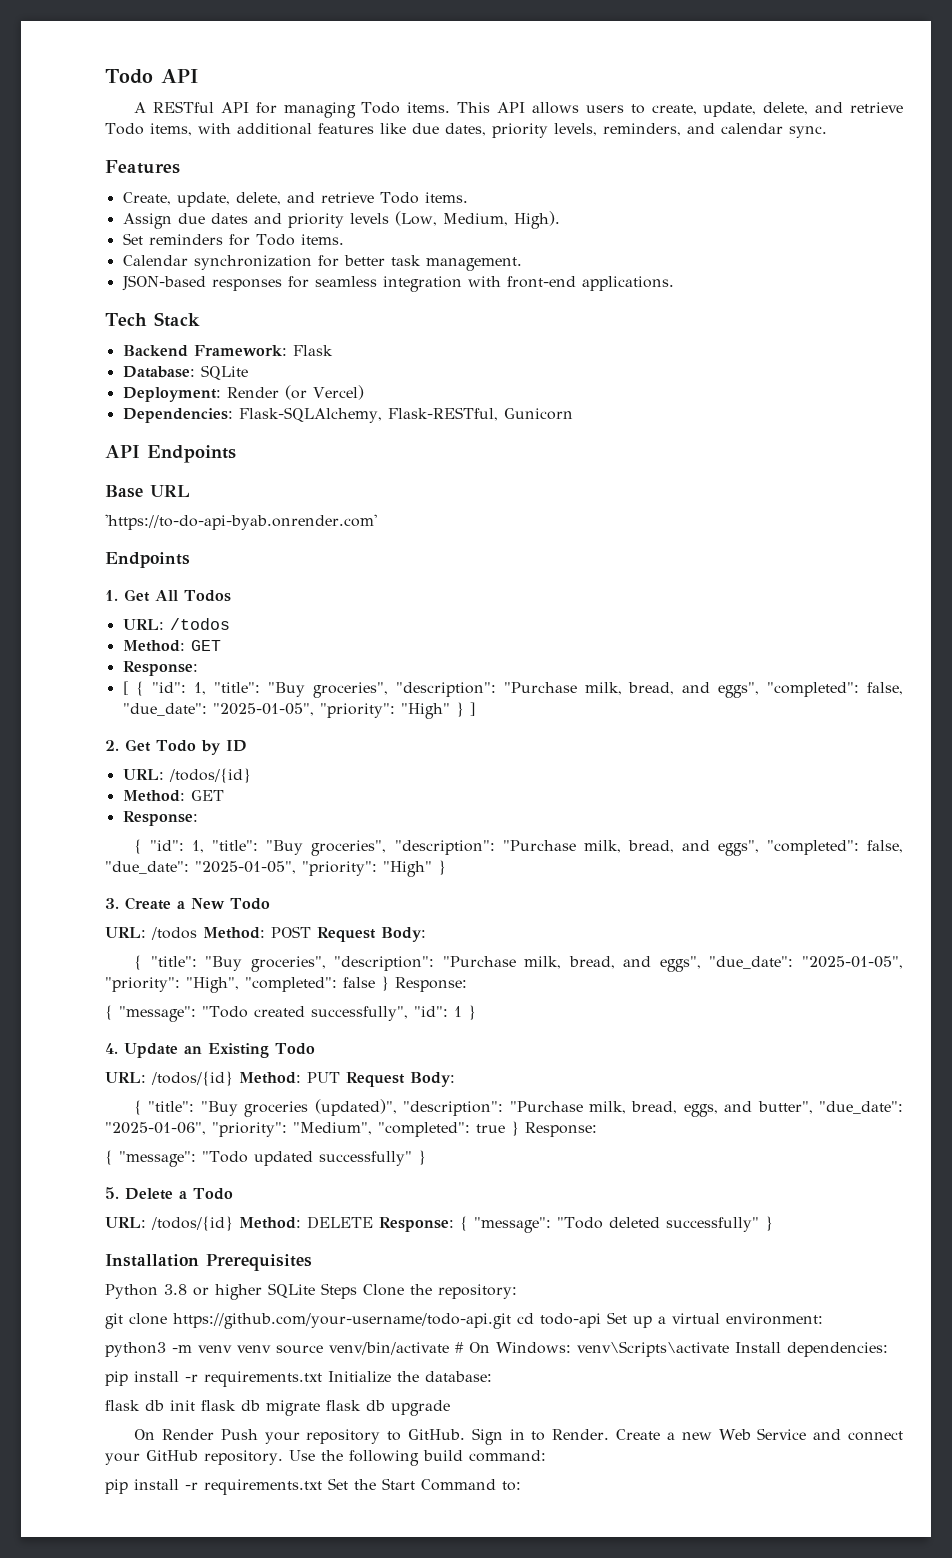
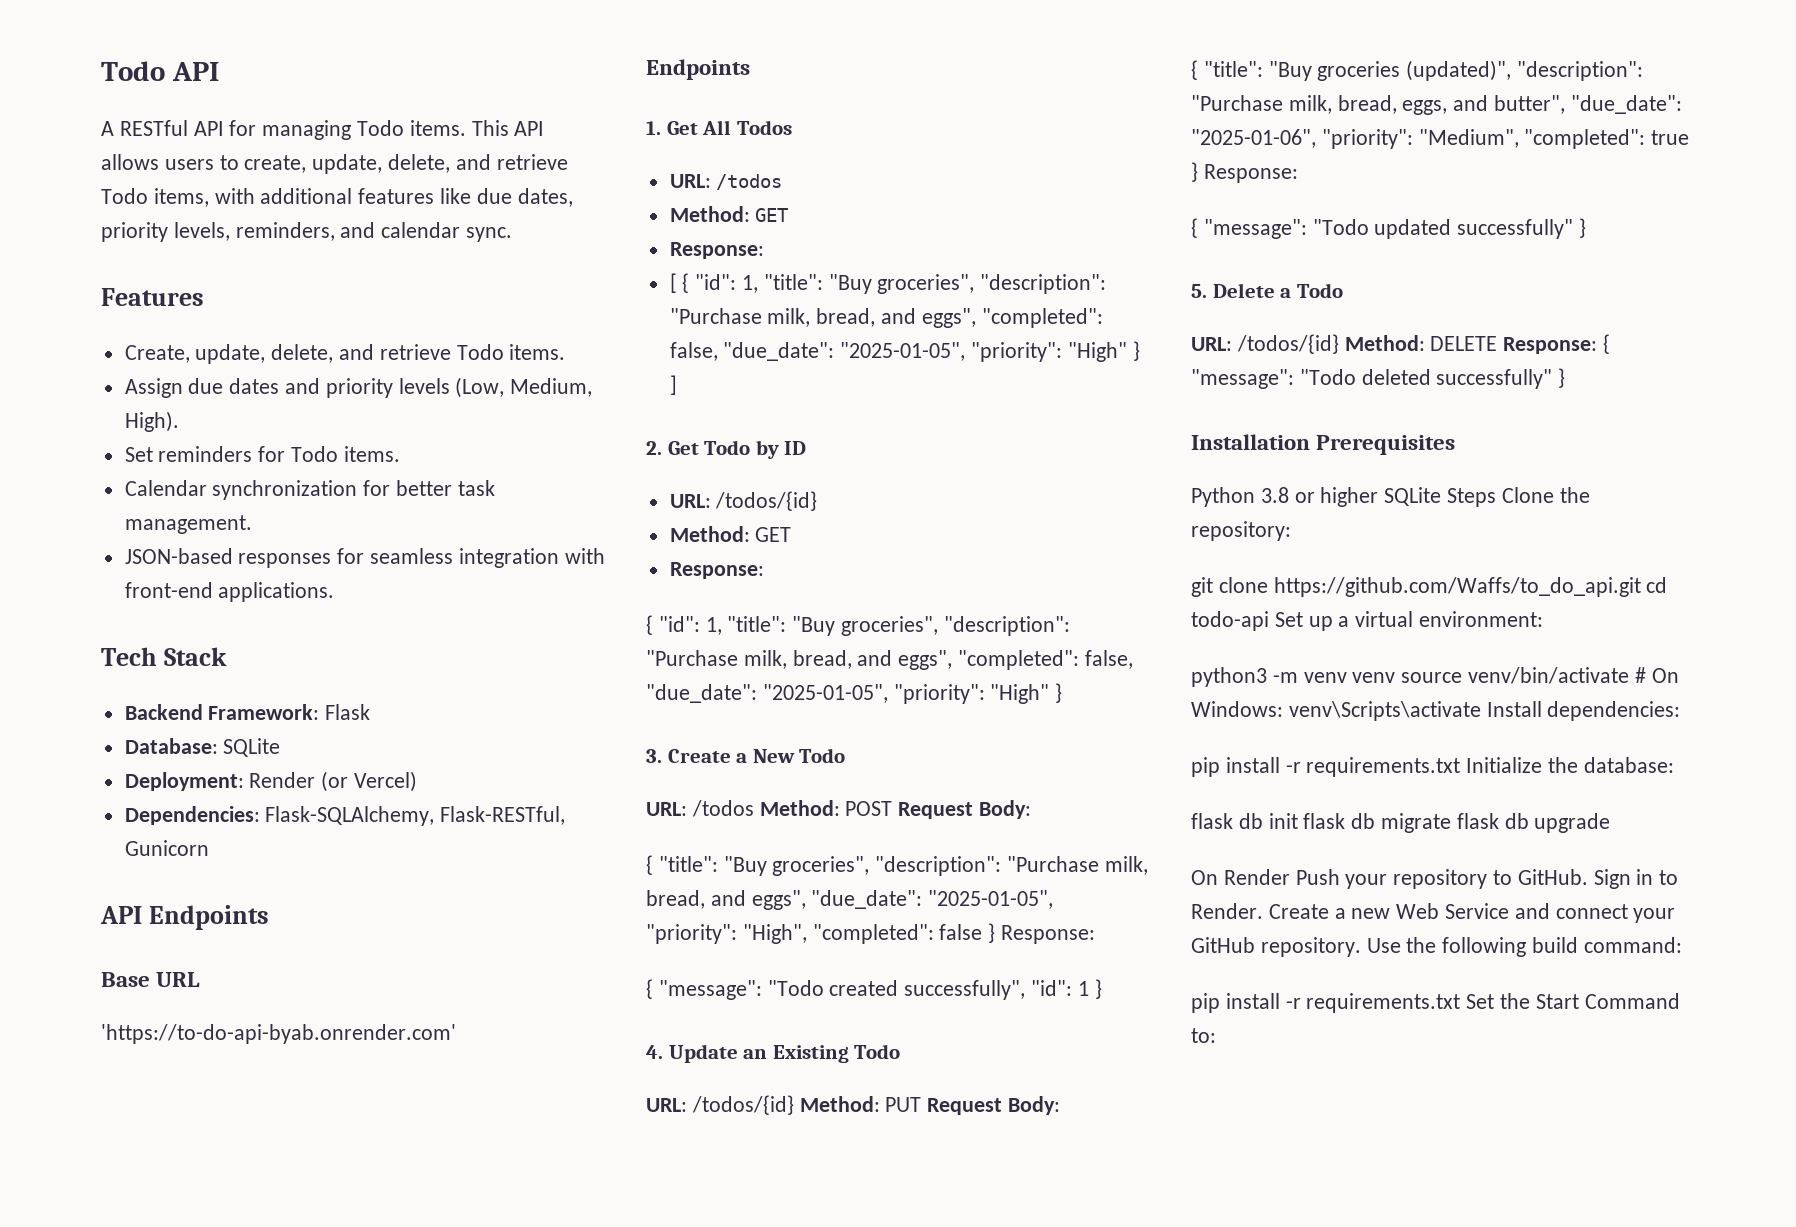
[173,1313,511,1329] https://github.com/your-username/todo-api.git -> [1273,577,1641,597] https://github.com/Waffs/to_do_api.git

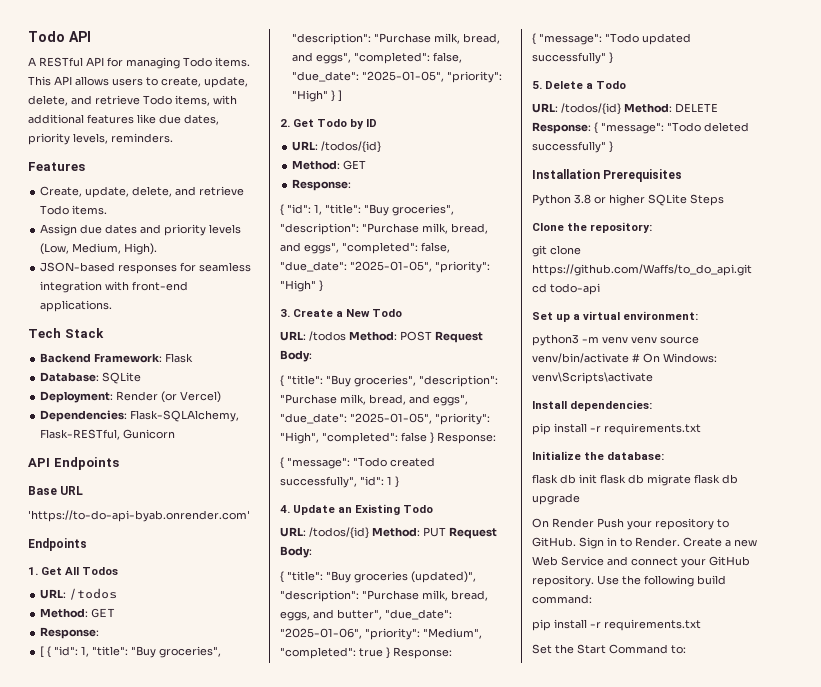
[235,222,513,242] reminders, and calendar sync. -> [111,133,173,143] reminders.
[124,446,400,462] [124,480,495,500] [124,515,252,534] // Set reminders for Todo items. // Calendar synchronization for better task management. -> (158, 249) none
(1497, 497) none -> (724, 200) //
(1269, 621) none -> (600, 289) //
(1481, 711) none -> (653, 378) //
(1461, 767) none -> (701, 429) //
(1461, 1003) none -> (701, 625) //

